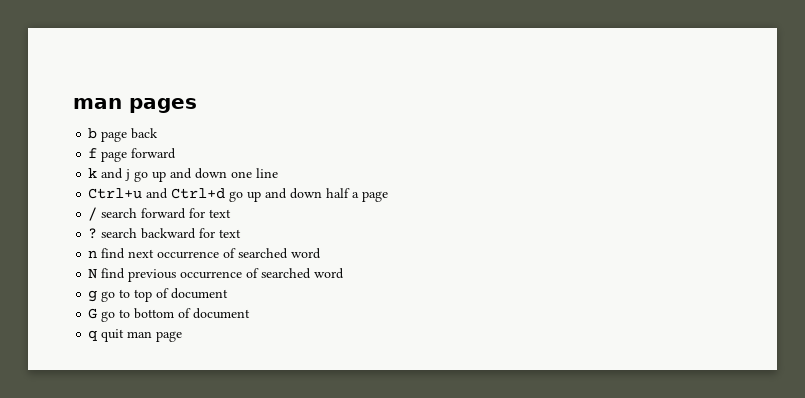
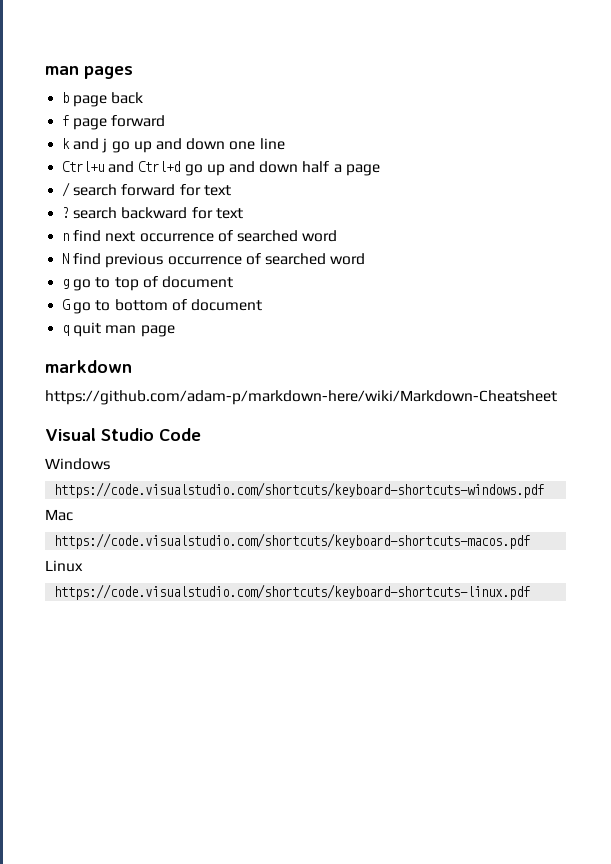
(183, 336) none -> [45,360,132,373] [45,390,557,405] [45,428,201,441] [45,458,110,470] [54,482,545,498] [45,509,73,521] [54,533,531,549] [45,560,83,572] [54,584,531,600] // markdown // https://github.com/adam-p/markdown-here/wiki/Markdown-Cheatsheet // Visual Studio Code // Windows // https://code.visualstudio.com/shortcuts/keyboard-shortcuts-windows.pdf // Mac // https://code.visualstudio.com/shortcuts/keyboard-shortcuts-macos.pdf // Linux // https://code.visualstudio.com/shortcuts/keyboard-shortcuts-linux.pdf

